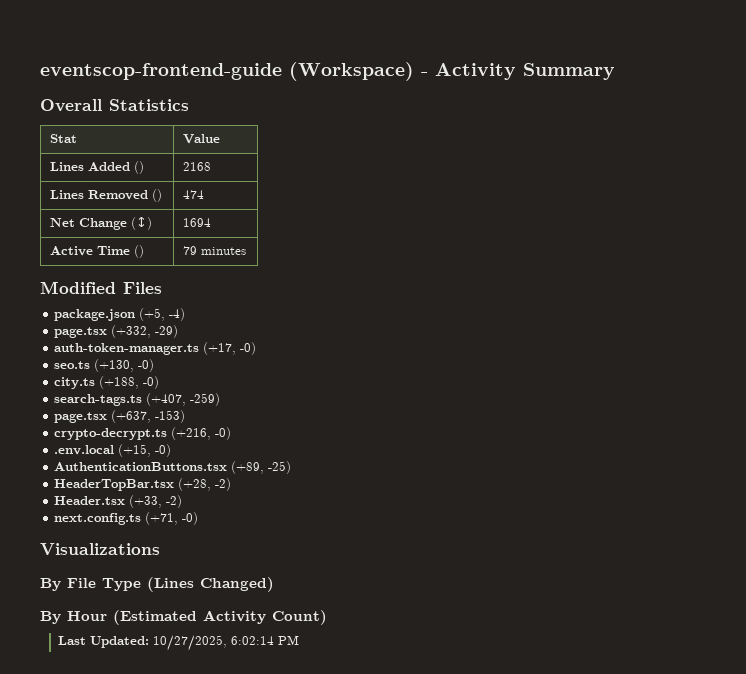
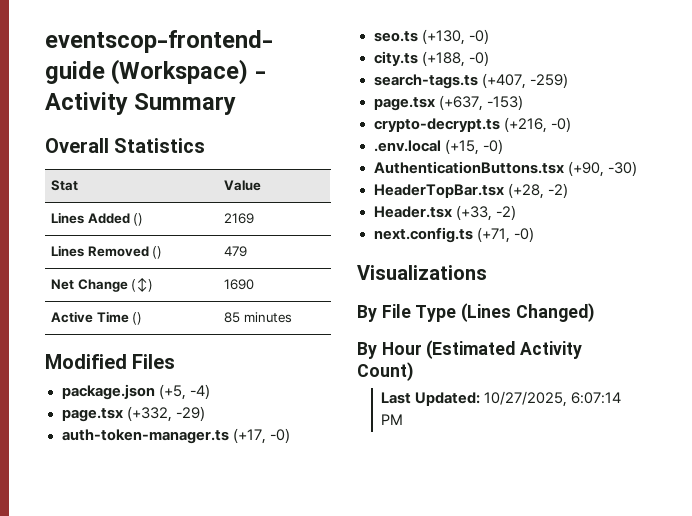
[182,162,211,171] 2168 -> [224,213,255,224] 2169
[182,190,204,199] 474 -> [224,246,248,257] 479
[182,218,211,227] 1694 -> [224,279,255,290] 1690
[182,246,197,255] 79 -> [224,312,241,323] 85
[231,461,292,474] (+89, -25) -> [567,161,637,177] (+90, -30)
[230,636,274,645] 6:02:14 -> [571,392,622,404] 6:07:14

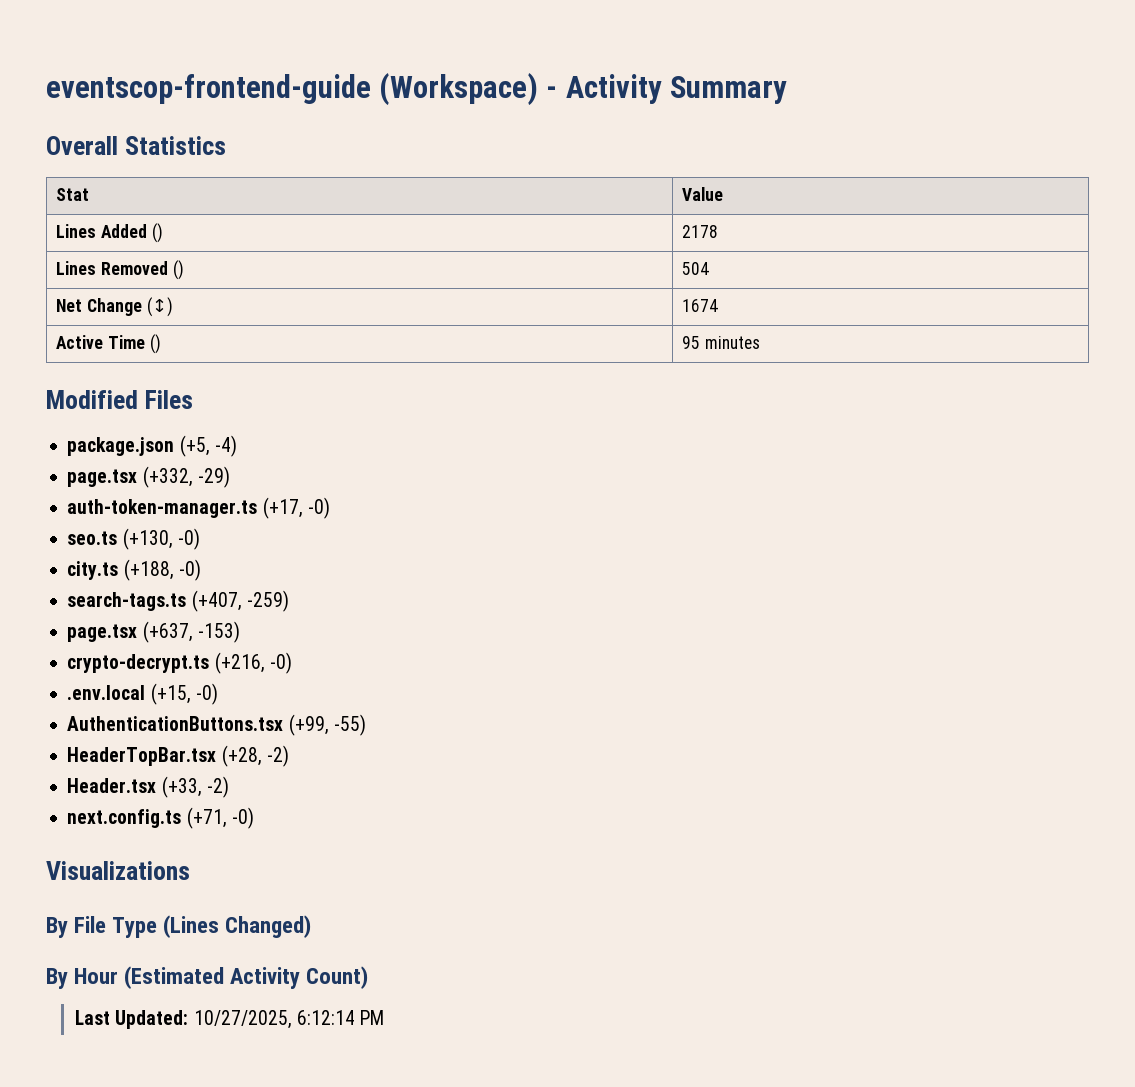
[224,213,255,224] 2169 -> [682,225,719,238] 2178
[224,246,248,257] 479 -> [682,262,710,275] 504
[224,279,255,290] 1690 -> [682,299,719,312] 1674
[224,312,241,323] 85 -> [682,336,701,349] 95
[567,161,637,177] (+90, -30) -> [288,714,366,736] (+99, -55)
[571,392,622,404] 6:07:14 -> [296,1010,355,1025] 6:12:14

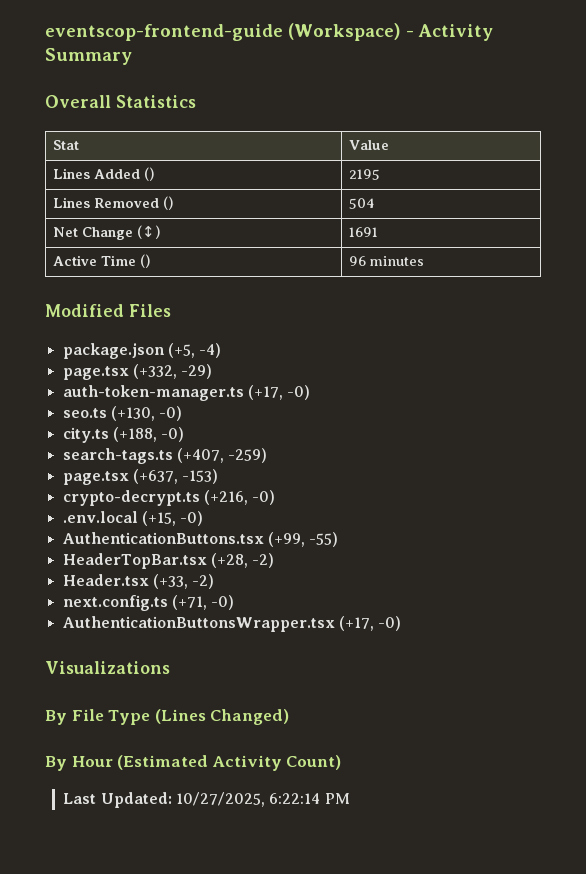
[682,225,719,238] 2178 -> [348,169,380,180] 2195
[682,299,719,312] 1674 -> [348,227,378,237] 1691
[682,336,701,349] 95 -> [348,256,366,266] 96
(254, 818) none -> [62,616,402,632] // AuthenticationButtonsWrapper.tsx (+17, -0)
[296,1010,355,1025] 6:12:14 -> [269,793,321,804] 6:22:14

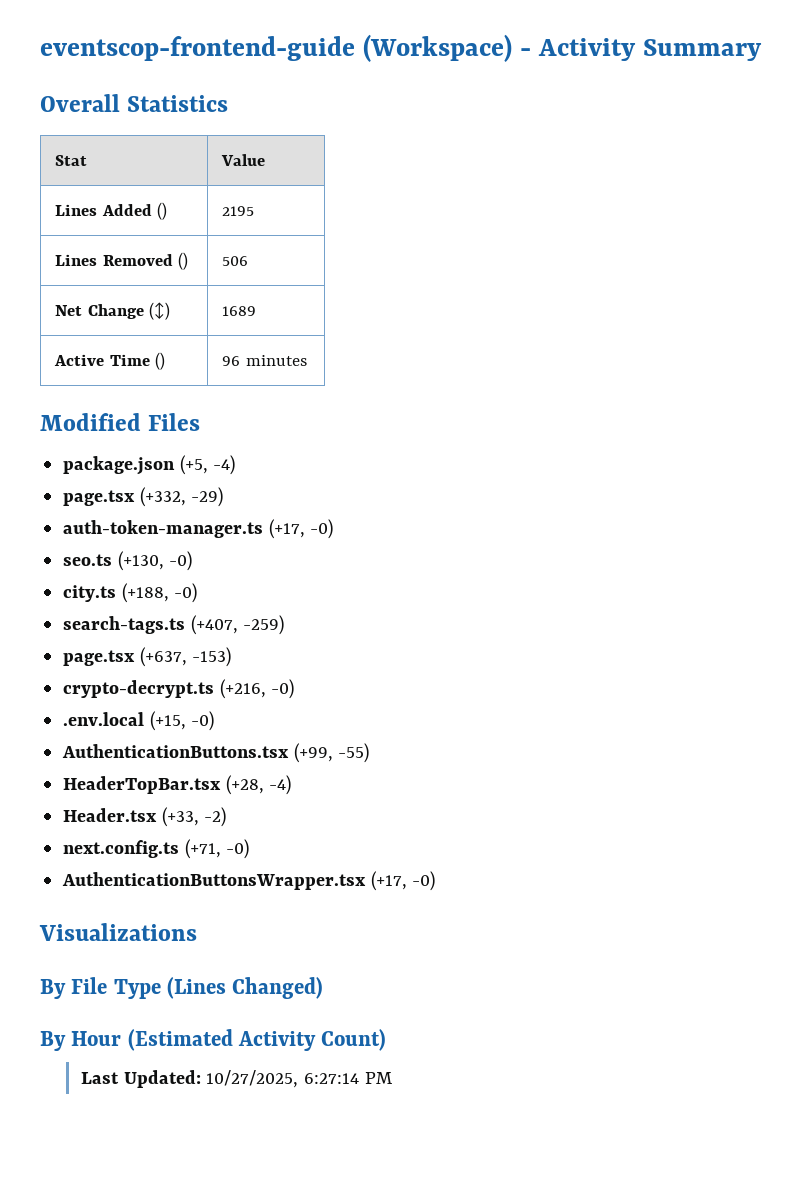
[348,198,375,209] 504 -> [222,256,249,266] 506
[348,227,378,237] 1691 -> [222,306,257,316] 1689
[252,553,275,568] -2) -> [269,775,292,795] -4)
[269,793,321,804] 6:22:14 -> [303,1073,359,1084] 6:27:14

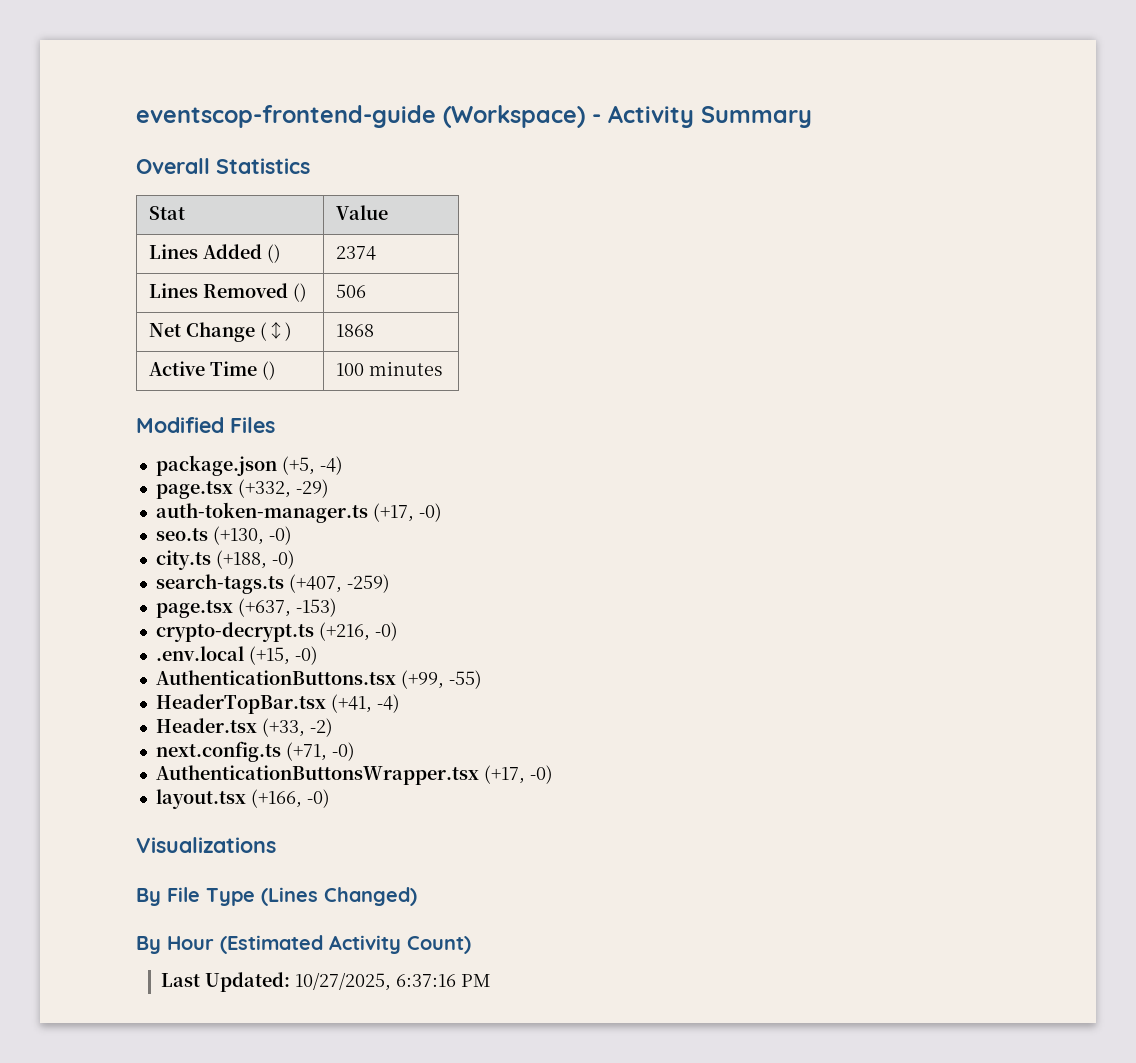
[222,206,255,216] 2195 -> [335,246,376,260] 2374
[222,306,257,316] 1689 -> [335,324,374,337] 1868
[222,356,241,366] 96 -> [335,363,364,376] 100
[225,775,264,795] (+28, -> [330,694,372,713] (+41,
(436, 881) none -> [155,789,330,809] // layout.tsx (+166, -0)
[303,1073,359,1084] 6:27:14 -> [395,974,456,987] 6:37:16

